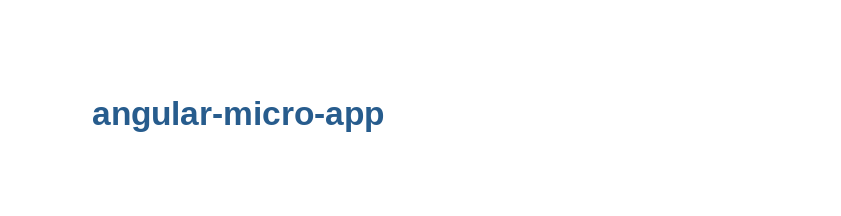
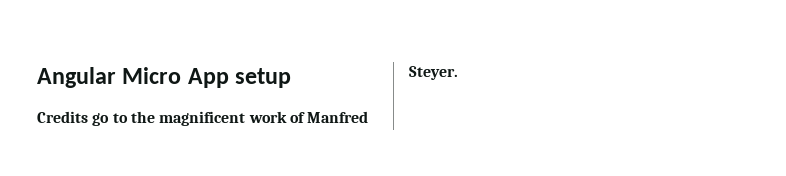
[92,101,384,132] angular-micro-app -> [37,67,292,88] [37,111,369,126] [409,66,458,80] Angular Micro App setup // Credits go to the magnificent work of Manfred Steyer.

